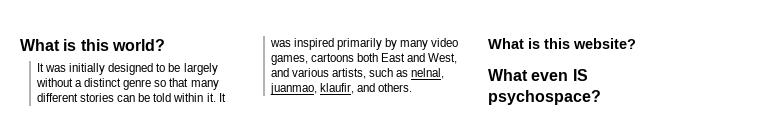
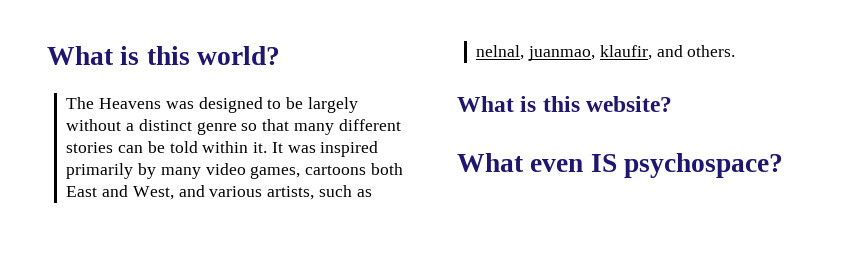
[36,63,106,75] It was initially -> [66,97,194,109] The Heavens was

